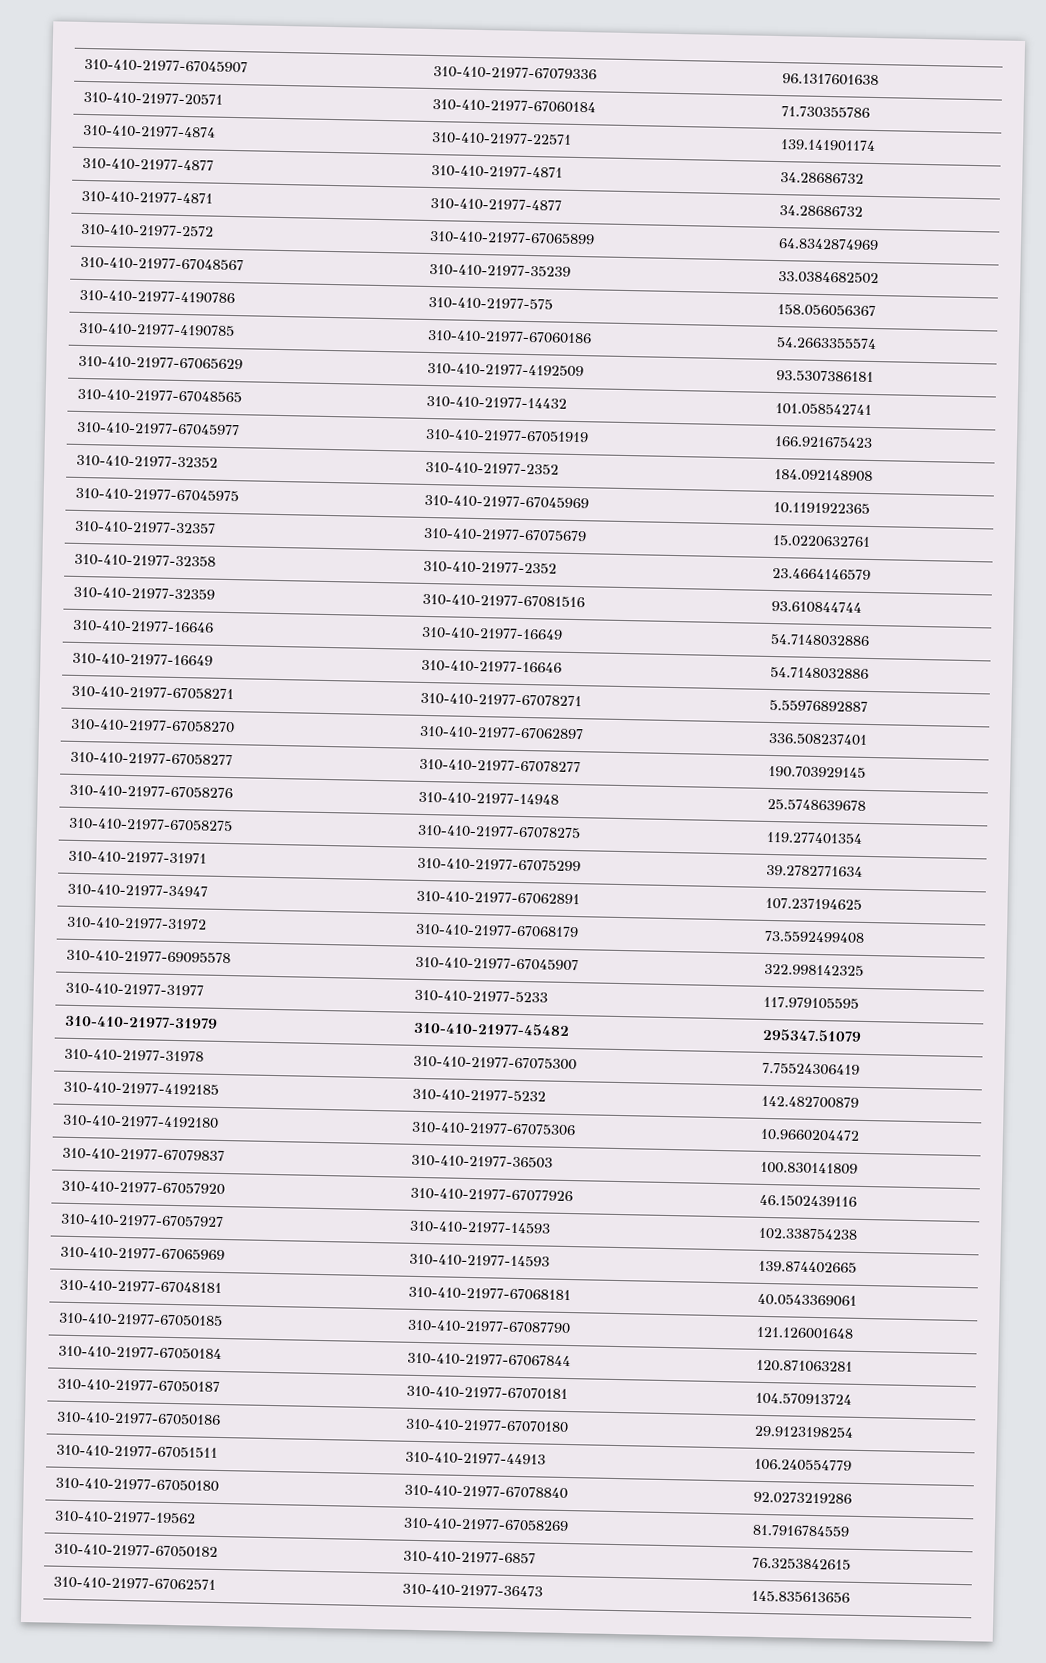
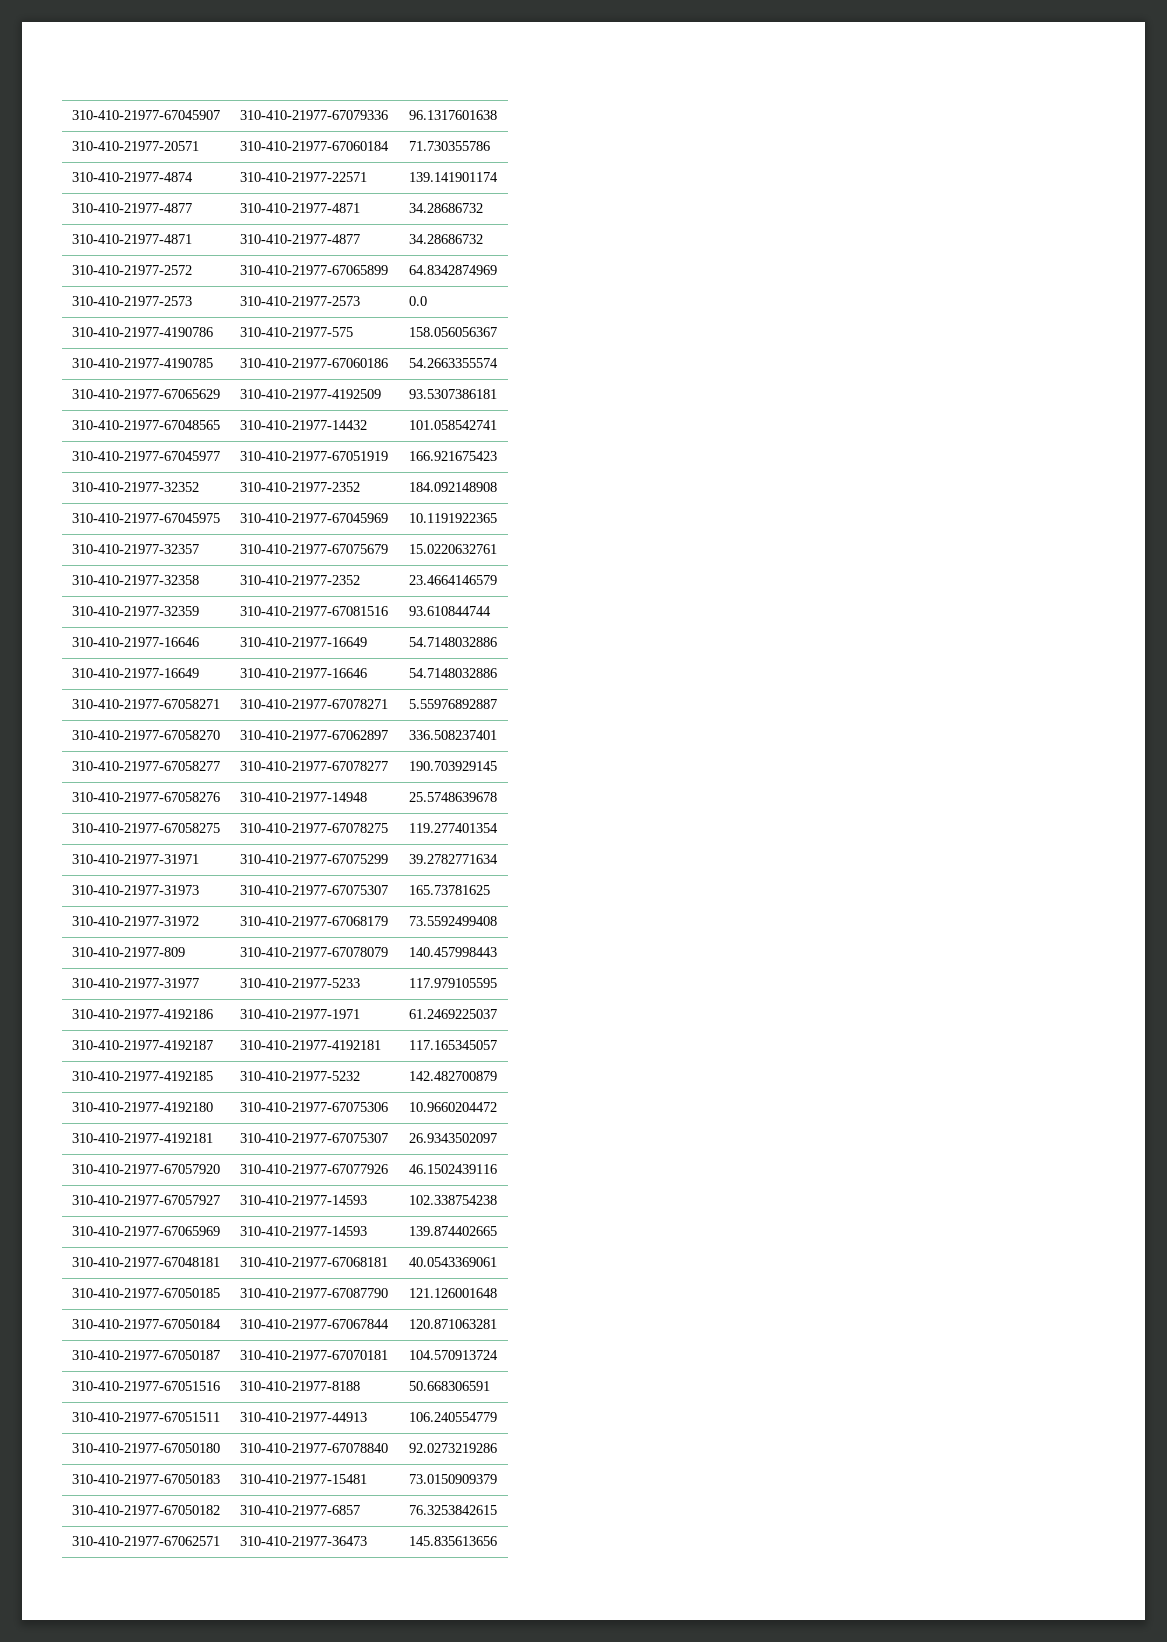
[80,256,245,272] [429,263,572,278] [778,271,880,285] 310-410-21977-67048567 | 310-410-21977-35239 | 33.0384682502 -> [71,296,192,306] [239,296,360,306] [408,296,427,306] 310-410-21977-2573 | 310-410-21977-2573 | 0.0
[67,883,209,898] [416,890,581,906] [765,897,863,911] 310-410-21977-34947 | 310-410-21977-67062891 | 107.237194625 -> [71,885,199,895] [239,885,388,895] [408,885,490,895] 310-410-21977-31973 | 310-410-21977-67075307 | 165.73781625
[66,949,232,965] [415,956,580,972] [764,963,865,976] 310-410-21977-69095578 | 310-410-21977-67045907 | 322.998142325 -> [71,947,185,957] [239,947,388,957] [408,947,497,957] 310-410-21977-809 | 310-410-21977-67078079 | 140.457998443
[64,1015,219,1029] [413,1021,571,1036] [762,1028,863,1042] [64,1048,205,1063] [413,1055,578,1071] [762,1062,861,1076] 310-410-21977-31979 | 310-410-21977-45482 | 295347.51079 // 310-410-21977-31978 | 310-410-21977-67075300 | 7.75524306419 -> [71,1009,213,1019] [239,1009,360,1019] [408,1009,497,1019] [71,1040,213,1050] [239,1040,381,1050] [408,1040,497,1050] 310-410-21977-4192186 | 310-410-21977-1971 | 61.2469225037 // 310-410-21977-4192187 | 310-410-21977-4192181 | 117.165345057
[62,1147,226,1163] [411,1154,554,1169] [760,1161,859,1175] 310-410-21977-67079837 | 310-410-21977-36503 | 100.830141809 -> [71,1133,213,1143] [239,1133,388,1143] [408,1133,497,1143] 310-410-21977-4192181 | 310-410-21977-67075307 | 26.9343502097
[56,1411,222,1427] [405,1418,570,1434] [754,1425,854,1438] 310-410-21977-67050186 | 310-410-21977-67070180 | 29.9123198254 -> [71,1381,220,1391] [239,1381,360,1391] [408,1381,490,1391] 310-410-21977-67051516 | 310-410-21977-8188 | 50.668306591
[54,1510,197,1525] [403,1517,570,1533] [752,1524,850,1537] 310-410-21977-19562 | 310-410-21977-67058269 | 81.7916784559 -> [71,1474,220,1484] [239,1474,367,1484] [408,1474,497,1484] 310-410-21977-67050183 | 310-410-21977-15481 | 73.0150909379

